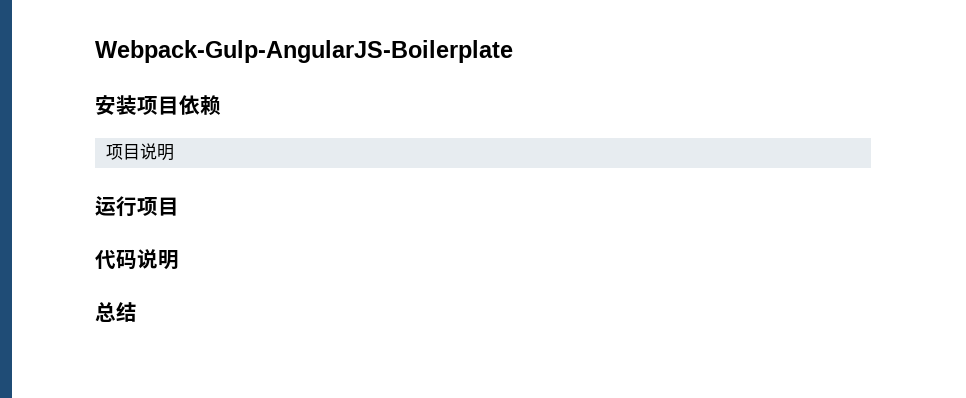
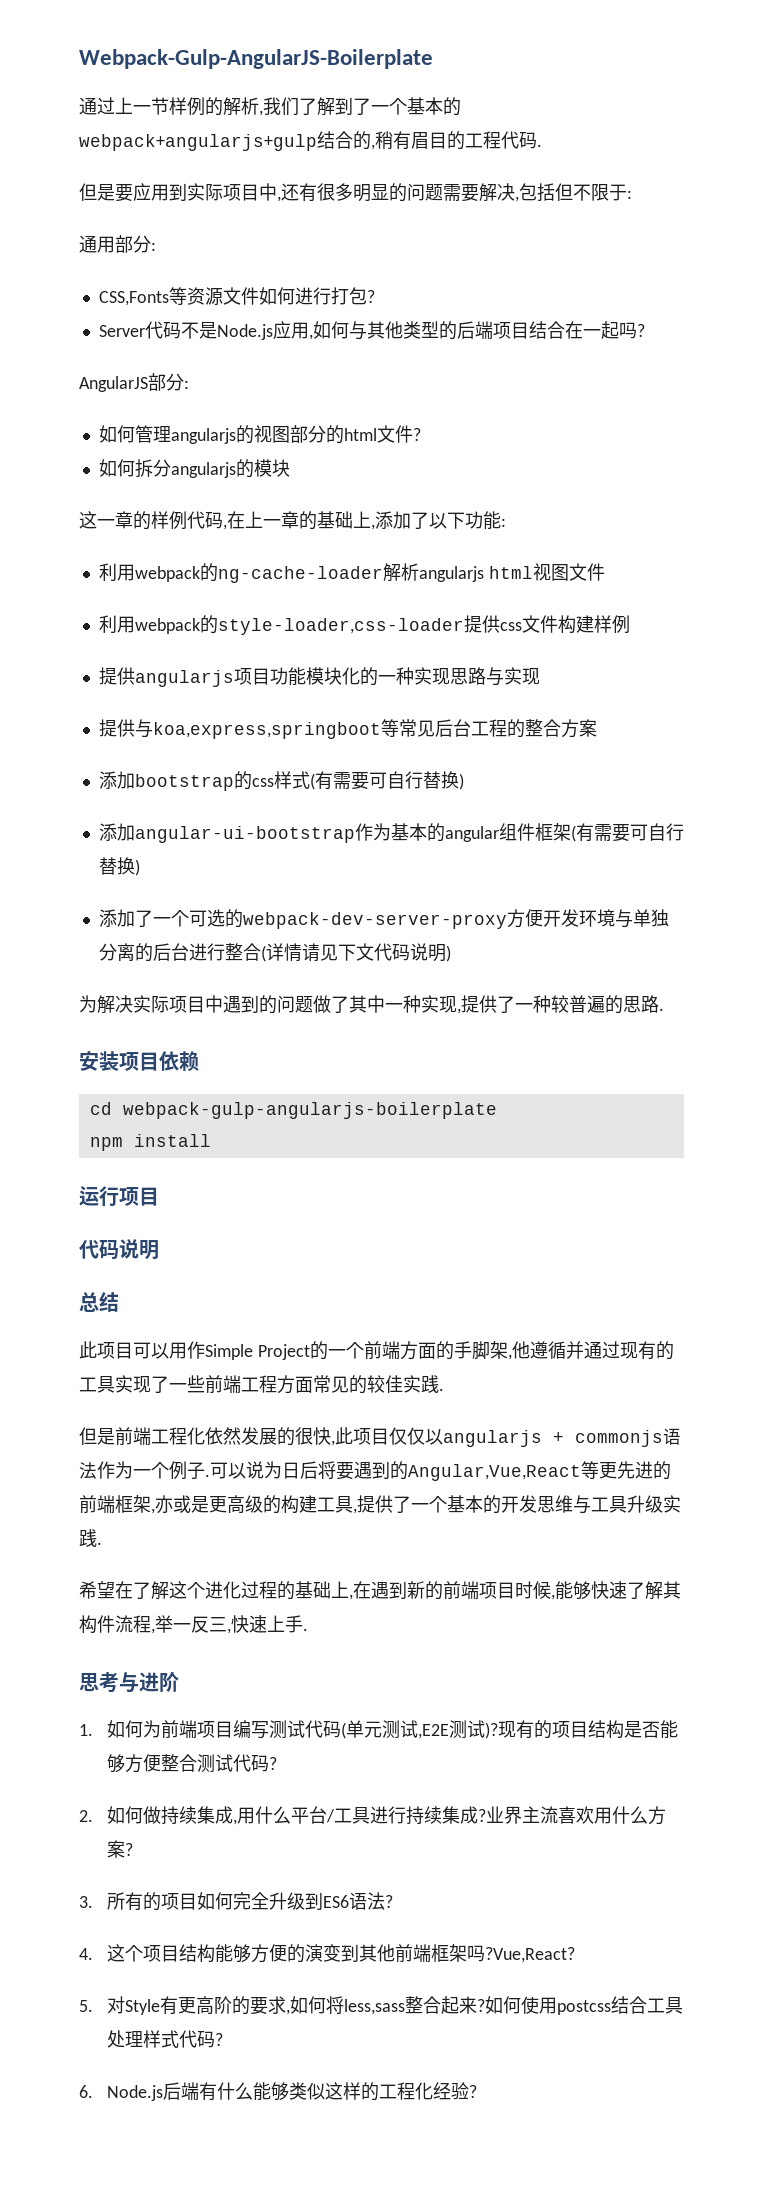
(513, 51) none -> [79,97,461,116] [79,131,542,151] [79,183,632,202] [79,235,156,253] [98,287,375,306] [98,321,645,340] [79,373,189,392] [98,425,421,444] [98,459,290,478] [79,511,506,530] [98,563,605,583] [98,615,630,635] [98,667,540,687] [98,719,597,739] [98,771,464,791] [98,823,684,843] [98,857,140,876] [98,909,669,929] [98,943,451,962] [79,995,664,1014] // 通过上一节样例的解析,我们了解到了一个基本的webpack+angularjs+gulp结合的,稍有眉目的工程代码. // 但是要应用到实际项目中,还有很多明显的问题需要解决,包括但不限于: // 通用部分: // CSS,Fonts等资源文件如何进行打包? // Server代码不是Node.js应用,如何与其他类型的后端项目结合在一起吗? // AngularJS部分: // 如何管理angularjs的视图部分的html文件? // 如何拆分angularjs的模块 // 这一章的样例代码,在上一章的基础上,添加了以下功能: // 利用webpack的ng-cache-loader解析angularjs html视图文件 // 利用webpack的style-loader,css-loader提供css文件构建样例 // 提供angularjs项目功能模块化的一种实现思路与实现 // 提供与koa,express,springboot等常见后台工程的整合方案 // 添加bootstrap的css样式(有需要可自行替换) // 添加angular-ui-bootstrap作为基本的angular组件框架(有需要可自行替换) // 添加了一个可选的webpack-dev-server-proxy方便开发环境与单独分离的后台进行整合(详情请见下文代码说明) // 为解决实际项目中遇到的问题做了其中一种实现,提供了一种较普遍的思路.
[105,143,174,161] 项目说明 -> [89,1102,497,1119] [89,1134,211,1151] cd webpack-gulp-angularjs-boilerplate // npm install
(137, 312) none -> [79,1341,674,1360] [79,1375,444,1394] [79,1427,681,1447] [79,1461,671,1481] [79,1495,681,1514] [79,1529,102,1547] [79,1581,681,1600] [79,1615,308,1634] [79,1671,179,1693] [79,1720,679,1739] [107,1754,278,1773] [79,1806,667,1825] [107,1840,134,1858] [79,1892,394,1911] [79,1944,576,1963] [79,1996,684,2015] [107,2030,224,2048] [79,2082,478,2101] // 此项目可以用作Simple Project的一个前端方面的手脚架,他遵循并通过现有的工具实现了一些前端工程方面常见的较佳实践. // 但是前端工程化依然发展的很快,此项目仅仅以angularjs + commonjs语法作为一个例子.可以说为日后将要遇到的Angular,Vue,React等更先进的前端框架,亦或是更高级的构建工具,提供了一个基本的开发思维与工具升级实践. // 希望在了解这个进化过程的基础上,在遇到新的前端项目时候,能够快速了解其构件流程,举一反三,快速上手. // 思考与进阶 // 1.如何为前端项目编写测试代码(单元测试,E2E测试)?现有的项目结构是否能够方便整合测试代码? // 2.如何做持续集成,用什么平台/工具进行持续集成?业界主流喜欢用什么方案? // 3.所有的项目如何完全升级到ES6语法? // 4.这个项目结构能够方便的演变到其他前端框架吗?Vue,React? // 5.对Style有更高阶的要求,如何将less,sass整合起来?如何使用postcss结合工具处理样式代码? // 6. Node.js后端有什么能够类似这样的工程化经验?

